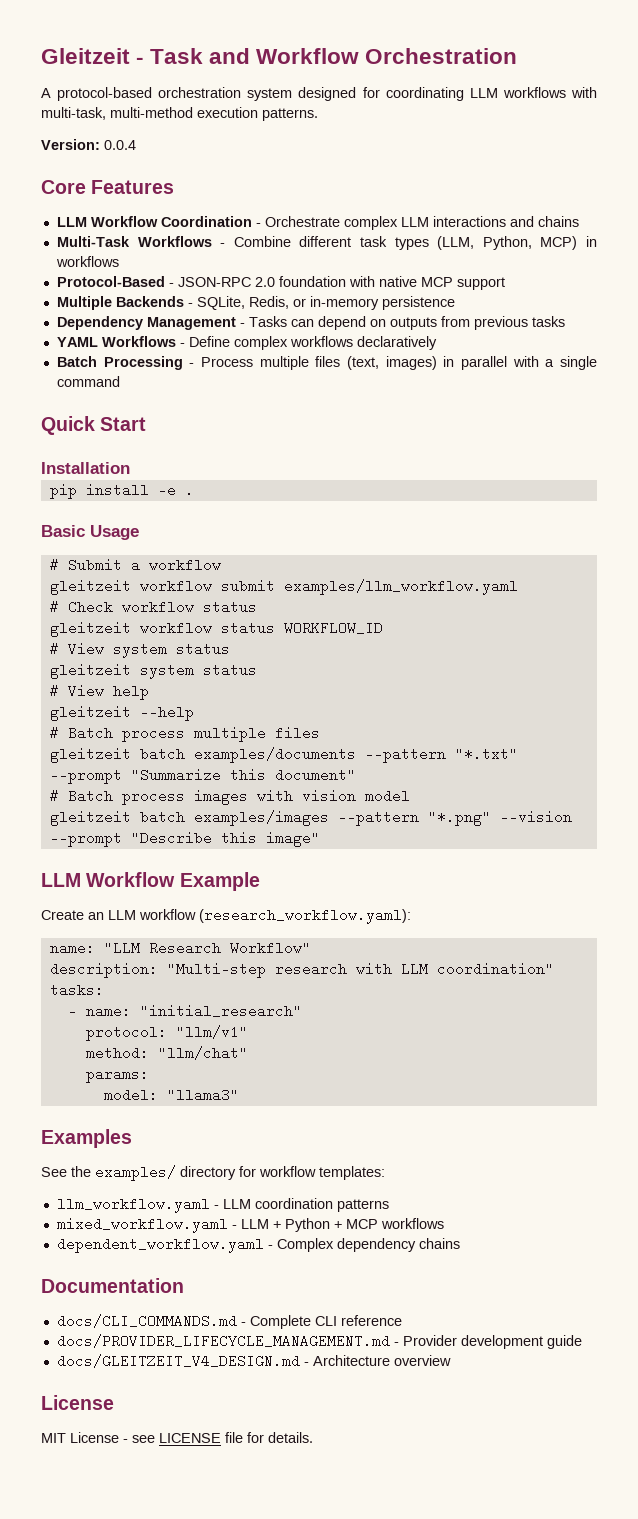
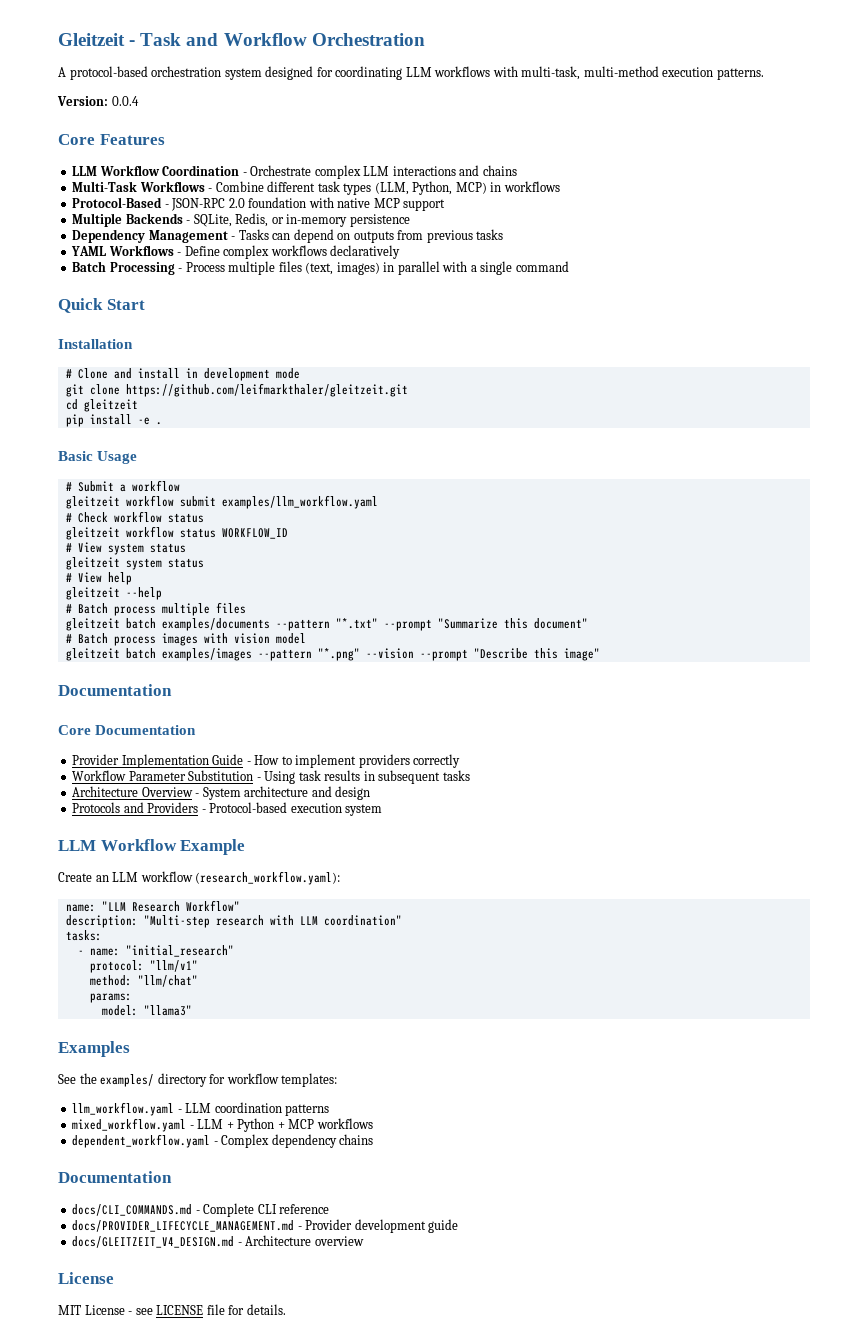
(130, 468) none -> [65,368,300,381] [65,383,408,397] [65,399,138,412] // # Clone and install in development mode // git clone https://github.com/leifmarkthaler/gleitzeit.git // cd gleitzeit
(320, 839) none -> [58,684,172,696] [58,725,197,735] [72,754,461,768] [72,770,470,784] [72,786,371,800] [72,802,383,816] // Documentation // Core Documentation // Provider Implementation Guide - How to implement providers correctly // Workflow Parameter Substitution - Using task results in subsequent tasks // Architecture Overview - System architecture and design // Protocols and Providers - Protocol-based execution system

